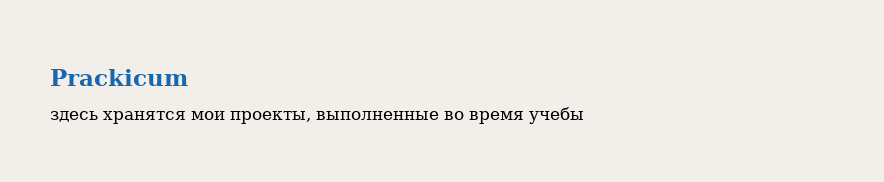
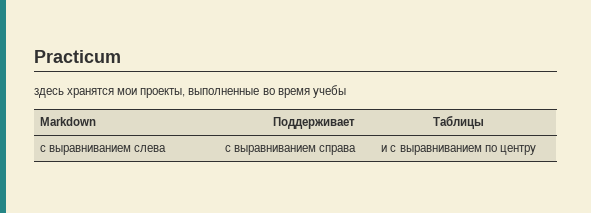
[50,69,188,86] Prackicum -> [34,50,121,63] Practicum
(584, 115) none -> [39,117,96,126] [273,117,356,129] [433,115,484,129] [39,145,166,155] [225,145,357,155] [381,145,536,155] // Markdown | Поддерживает | Таблицы // с выравниванием слева | с выравниванием справа | и с выравниванием по центру

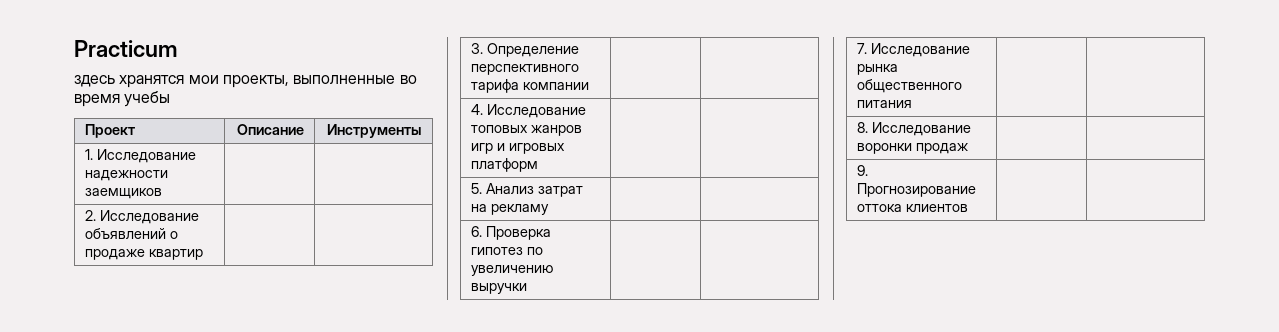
[39,117,96,126] [273,117,356,129] [433,115,484,129] [39,145,166,155] [225,145,357,155] [381,145,536,155] Markdown | Поддерживает | Таблицы // с выравниванием слева | с выравниванием справа | и с выравниванием по центру -> [85,124,136,138] [236,124,304,135] [326,124,421,138] [85,149,197,163] [85,170,169,181] [85,188,163,199] [85,210,200,224] [85,228,179,239] [85,249,204,260] [471,43,580,57] [471,64,580,75] [471,79,590,93] [471,104,587,118] [471,125,583,136] [471,143,566,154] [471,158,539,172] [471,183,584,197] [471,204,550,215] [471,226,552,240] [471,247,544,255] [471,265,554,276] [471,283,528,294] [857,43,971,57] [857,64,899,75] [857,79,963,93] [857,100,913,108] [857,122,972,136] [857,143,969,154] [857,165,869,176] [857,183,977,197] [857,204,969,212] Проект | Описание | Инструменты // 1. Исследование надежности заемщиков | | // 2. Исследование объявлений о продаже квартир | | // 3. Определение перспективного тарифа компании | | // 4. Исследование топовых жанров игр и игровых платформ | | // 5. Анализ затрат на рекламу | | // 6. Проверка гипотез по увеличению выручки | | // 7. Исследование рынка общественного питания | | // 8. Исследование воронки продаж | | // 9. Прогнозирование оттока клиентов | |

